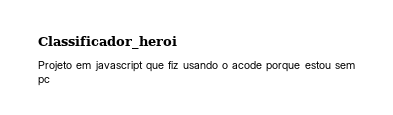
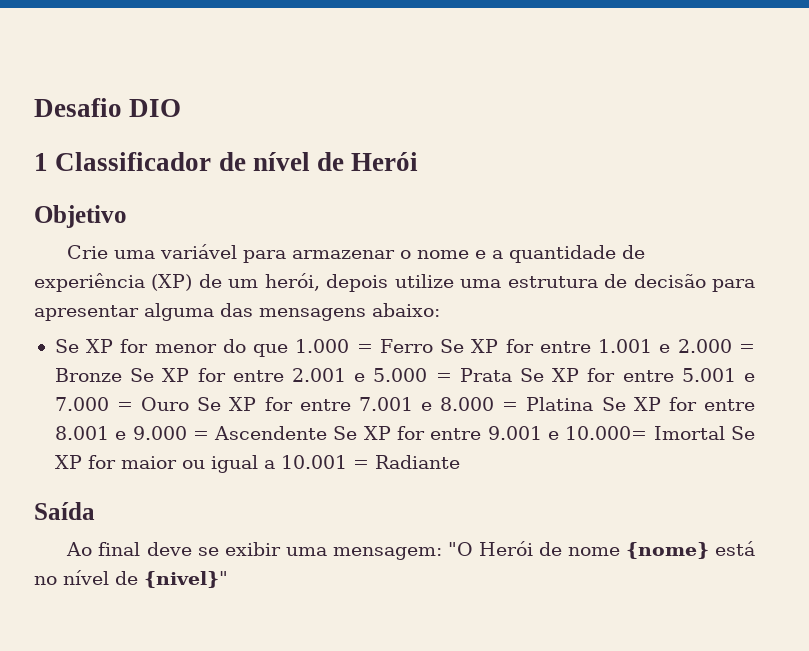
[38,36,177,49] [38,61,356,72] [38,77,50,86] Classificador_heroi // Projeto em javascript que fiz usando o acode porque estou sem pc -> [34,98,182,117] [34,152,419,171] [34,205,127,228] [67,244,646,263] [34,273,756,292] [34,303,440,321] [54,339,756,357] [54,368,756,382] [54,397,755,411] [54,426,755,440] [54,455,460,473] [34,502,95,520] [66,541,755,560] [34,570,228,588] Desafio DIO // 1 Classificador de nível de Herói // Objetivo // Crie uma variável para armazenar o nome e a quantidade de experiência (XP) de um herói, depois utilize uma estrutura de decisão para apresentar alguma das mensagens abaixo: // Se XP for menor do que 1.000 = Ferro Se XP for entre 1.001 e 2.000 = Bronze Se XP for entre 2.001 e 5.000 = Prata Se XP for entre 5.001 e 7.000 = Ouro Se XP for entre 7.001 e 8.000 = Platina Se XP for entre 8.001 e 9.000 = Ascendente Se XP for entre 9.001 e 10.000= Imortal Se XP for maior ou igual a 10.001 = Radiante // Saída // Ao final deve se exibir uma mensagem: "O Herói de nome {nome} está no nível de {nivel}"

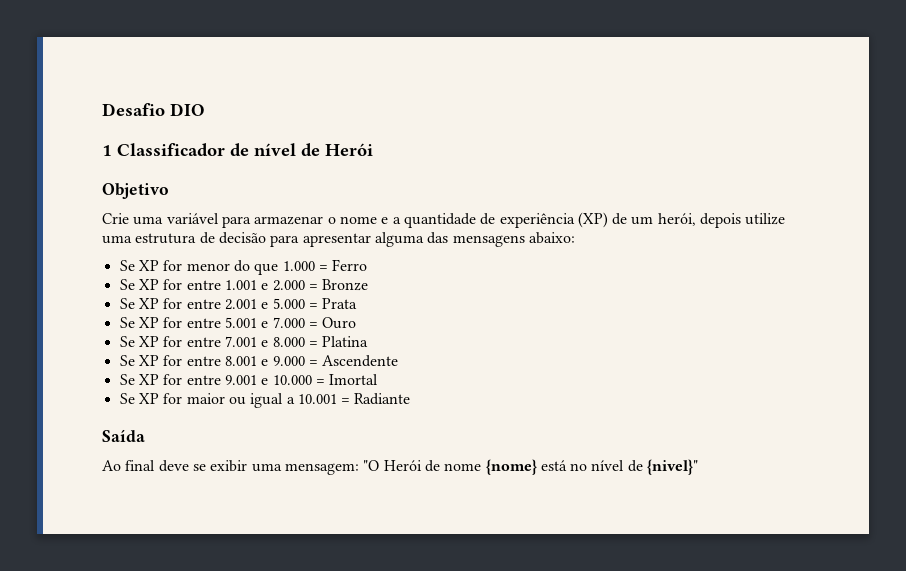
(433, 346) none -> (368, 265) //
(122, 375) none -> (369, 285) //
(512, 375) none -> (358, 303) //
(190, 404) none -> (357, 323) //
(594, 404) none -> (369, 341) //
(328, 433) none -> (399, 361) //
[565,426,648,440] 10.000= -> [272,375,325,385] 10.000 =
(725, 433) none -> (379, 379) //

